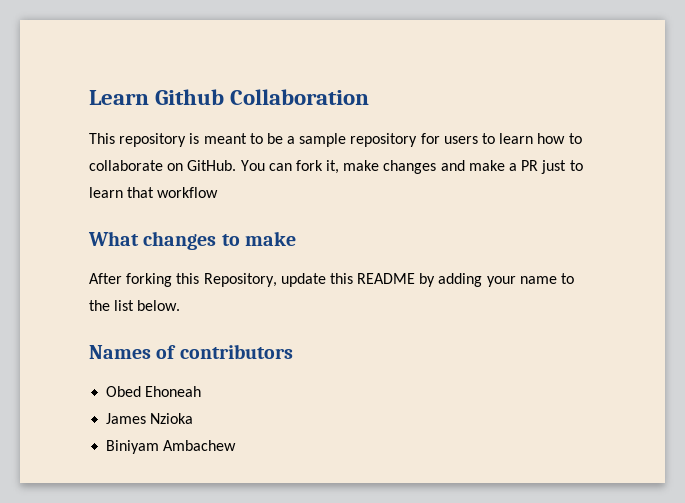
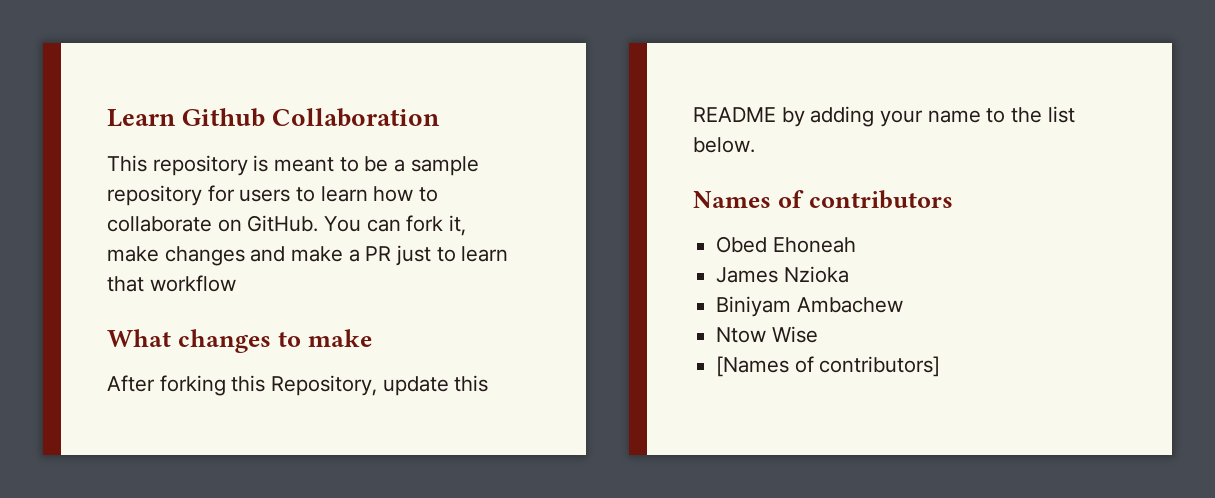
(237, 445) none -> [716,326,818,343] [716,356,941,377] // Ntow Wise // [Names of contributors]

